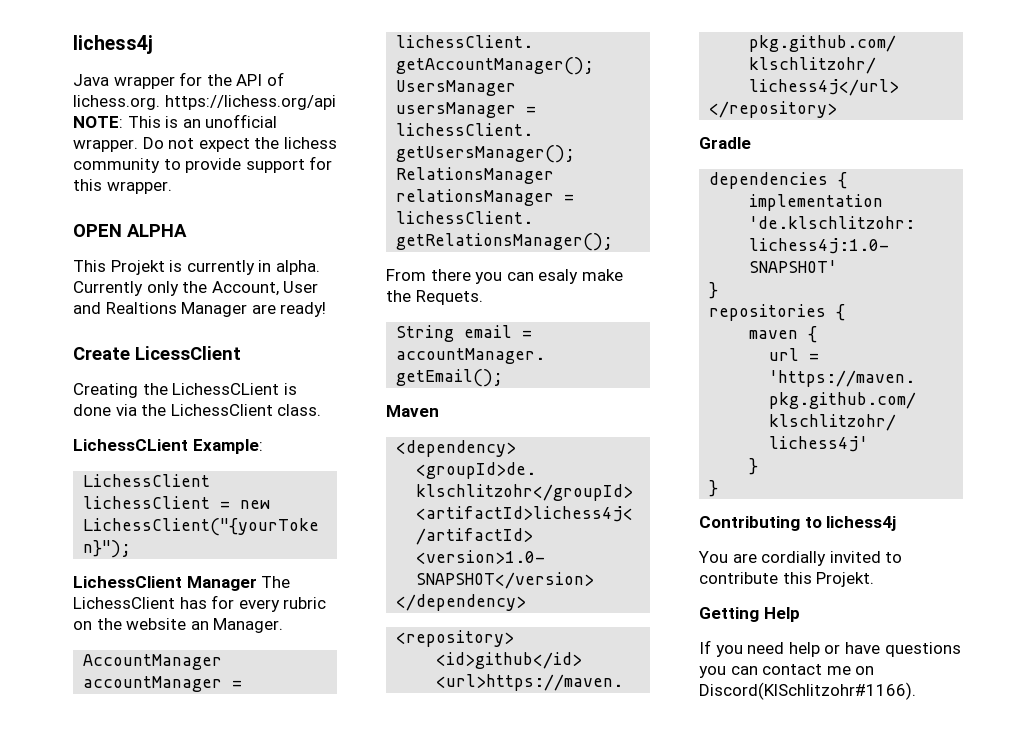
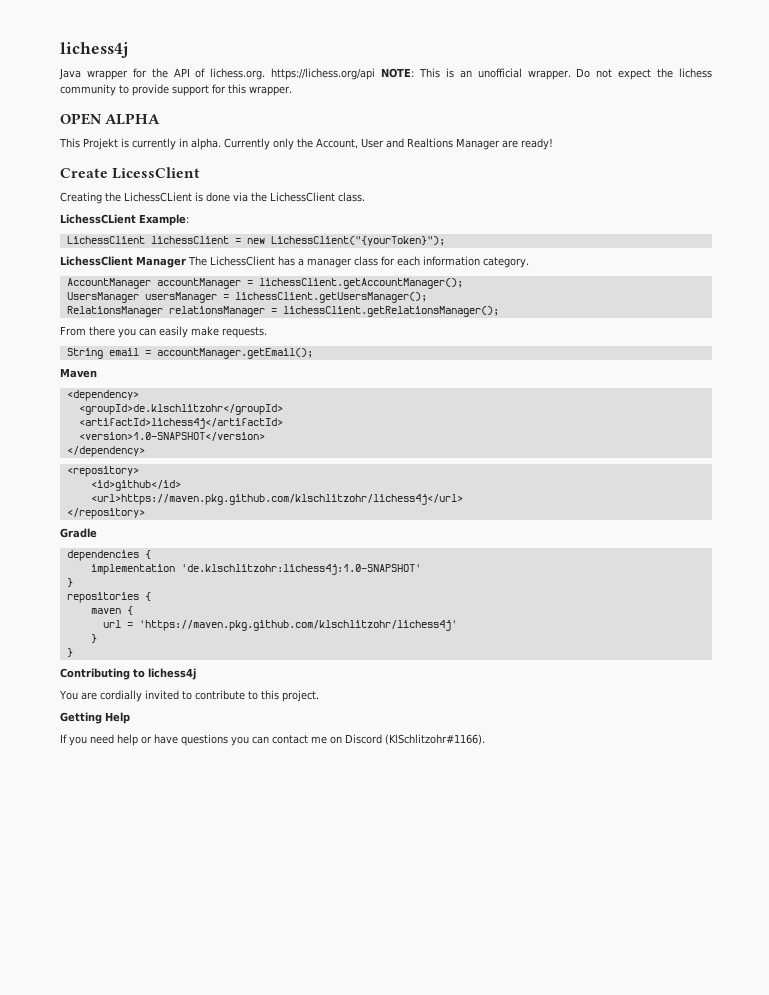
[211,595,327,612] [73,618,284,633] for every rubric on the website an Manager. -> [298,256,529,268] a manager class for each information category.
[538,269,623,284] [386,290,483,305] esaly make the Requets. -> [159,326,267,338] easily make requests.
[782,572,875,587] this Projekt. -> [247,690,319,702] to this project.
[699,682,916,700] Discord(KlSchlitzohr#1166). -> [345,734,485,745] Discord (KlSchlitzohr#1166).

